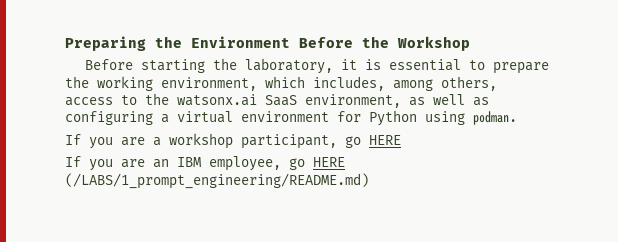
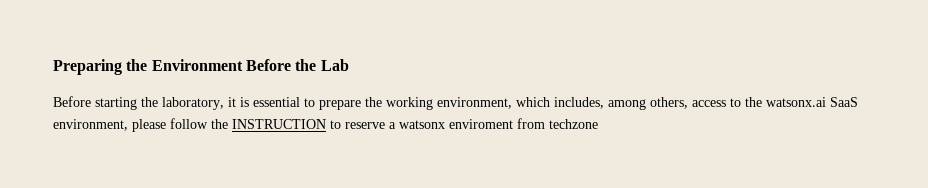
[397,36,470,51] Workshop -> [320,59,349,71] Lab
[409,94,489,106] [65,110,517,126] [65,133,401,149] [65,156,345,171] [65,173,369,189] as well as configuring a virtual environment for Python using podman. // If you are a workshop participant, go HERE // If you are an IBM employee, go HERE (/LABS/1_prompt_engineering/README.md) -> [132,118,598,132] please follow the INSTRUCTION to reserve a watsonx enviroment from techzone

